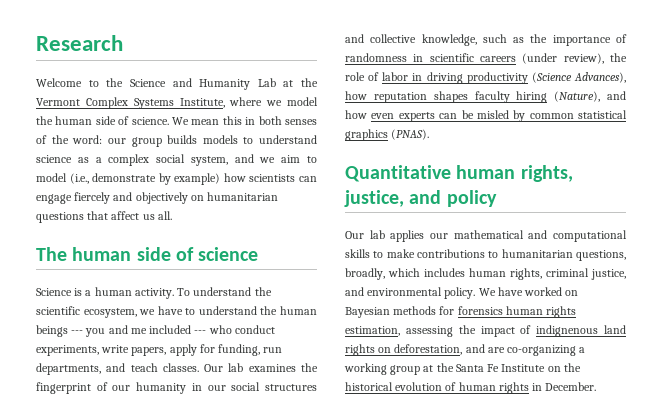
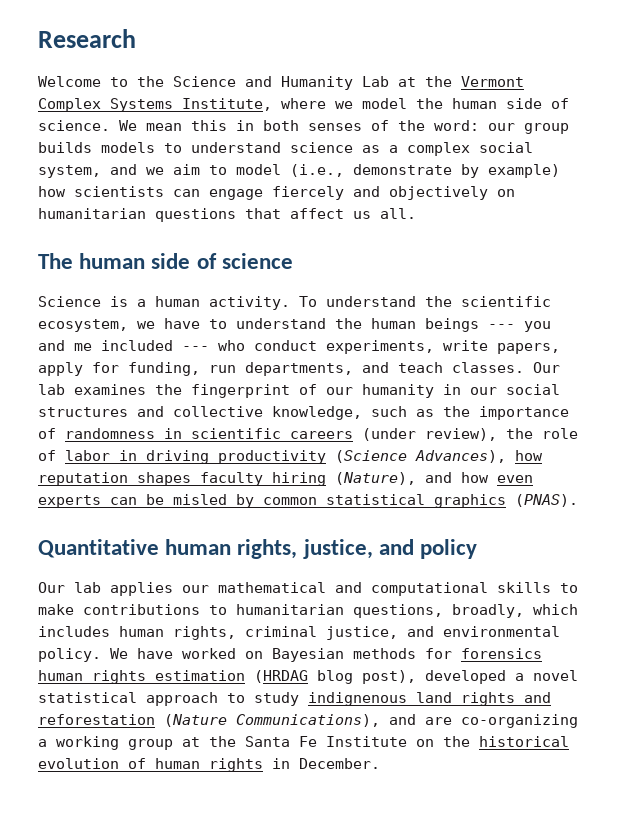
[345,325,626,337] [345,344,463,356] estimation, assessing the impact of indignenous land rights on deforestation, -> [155,670,578,684] [38,692,551,706] [38,714,380,727] estimation (HRDAG blog post), developed a novel statistical approach to study indignenous land rights and reforestation (Nature Communications),

